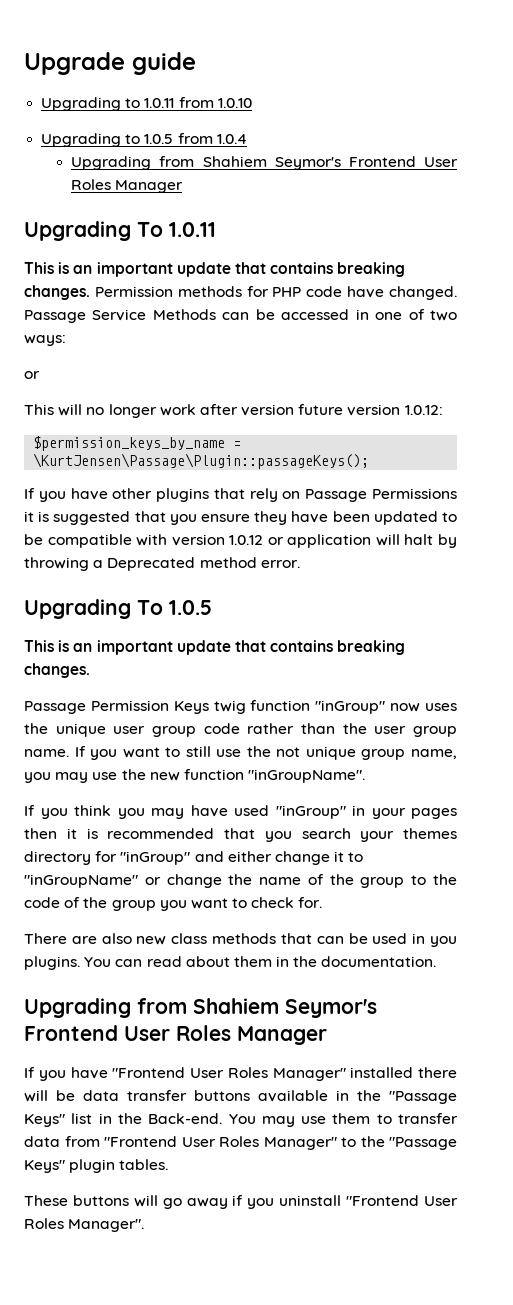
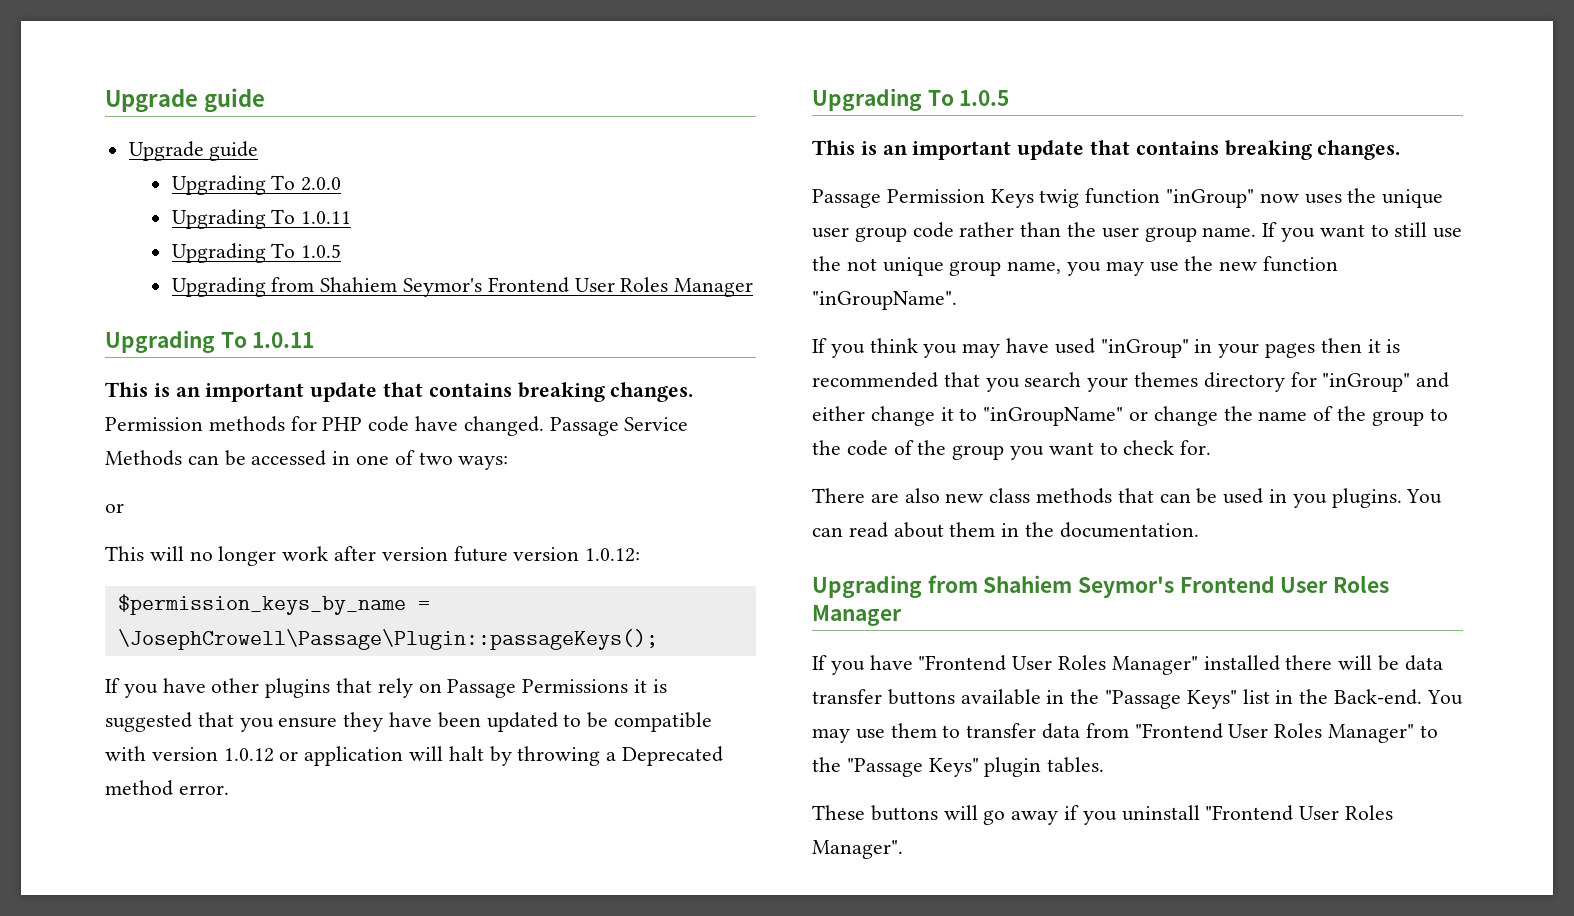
[24,52,196,75] [41,97,252,111] [41,133,247,147] Upgrade guide // Upgrading to 1.0.11 from 1.0.10 // Upgrading to 1.0.5 from 1.0.4 -> [105,88,265,113] [128,141,259,161] [171,175,342,195] [171,209,352,229] [171,243,342,263] Upgrade guide // Upgrade guide // Upgrading To 2.0.0 // Upgrading To 1.0.11 // Upgrading To 1.0.5
[33,453,370,469] \KurtJensen\Passage\Plugin::passageKeys(); -> [117,629,658,650] \JosephCrowell\Passage\Plugin::passageKeys();

